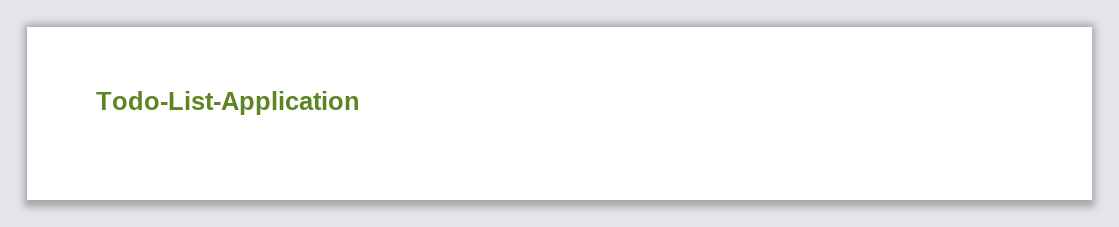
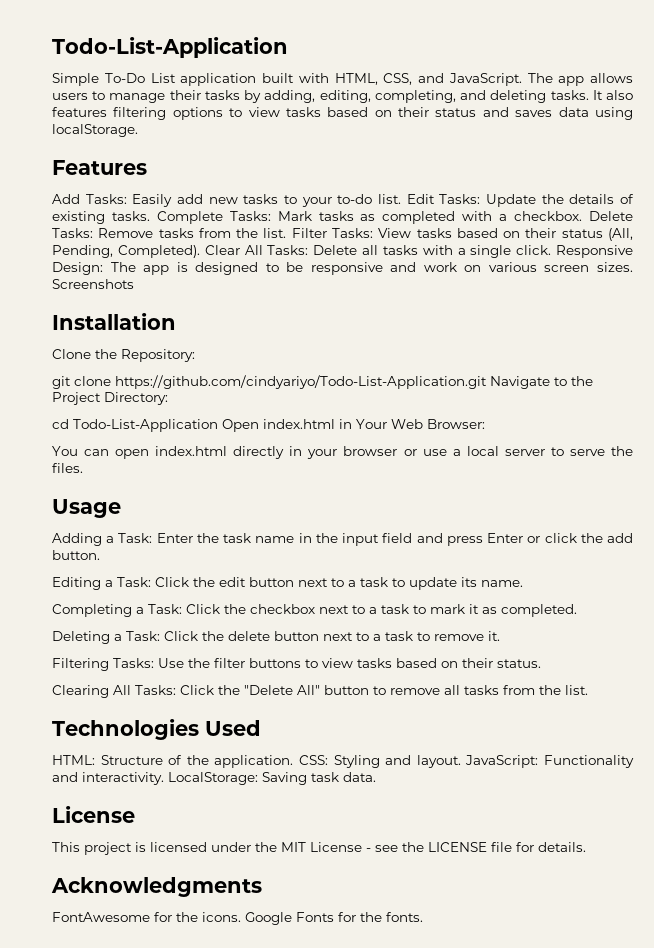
[96,91,360,115] Todo-List-Application -> [52,37,288,58] [52,73,633,86] [52,90,633,103] [52,107,633,120] [52,124,138,137] [52,160,147,175] [52,194,634,207] [52,211,634,224] [52,228,633,241] [52,245,633,258] [52,262,634,275] [52,279,134,289] [52,313,176,330] [52,349,195,362] [52,375,593,389] [52,392,168,405] [52,419,485,432] [52,446,633,459] [52,463,83,473] [52,499,121,518] [52,533,634,546] [52,550,100,560] [52,577,523,590] [52,604,577,617] [52,631,500,644] [52,658,541,671] [52,685,588,698] [52,719,261,740] [52,755,635,768] [52,772,376,785] [52,806,135,823] [52,842,586,855] [51,877,262,897] [52,912,423,925] Todo-List-Application // Simple To-Do List application built with HTML, CSS, and JavaScript. The app allows users to manage their tasks by adding, editing, completing, and deleting tasks. It also features filtering options to view tasks based on their status and saves data using localStorage. // Features // Add Tasks: Easily add new tasks to your to-do list. Edit Tasks: Update the details of existing tasks. Complete Tasks: Mark tasks as completed with a checkbox. Delete Tasks: Remove tasks from the list. Filter Tasks: View tasks based on their status (All, Pending, Completed). Clear All Tasks: Delete all tasks with a single click. Responsive Design: The app is designed to be responsive and work on various screen sizes. Screenshots // Installation // Clone the Repository: // git clone https://github.com/cindyariyo/Todo-List-Application.git Navigate to the Project Directory: // cd Todo-List-Application Open index.html in Your Web Browser: // You can open index.html directly in your browser or use a local server to serve the files. // Usage // Adding a Task: Enter the task name in the input field and press Enter or click the add button. // Editing a Task: Click the edit button next to a task to update its name. // Completing a Task: Click the checkbox next to a task to mark it as completed. // Deleting a Task: Click the delete button next to a task to remove it. // Filtering Tasks: Use the filter buttons to view tasks based on their status. // Clearing All Tasks: Click the "Delete All" button to remove all tasks from the list. // Technologies Used // HTML: Structure of the application. CSS: Styling and layout. JavaScript: Functionality and interactivity. LocalStorage: Saving task data. // License // This project is licensed under the MIT License - see the LICENSE file for details. // Acknowledgments // FontAwesome for the icons. Google Fonts for the fonts.

